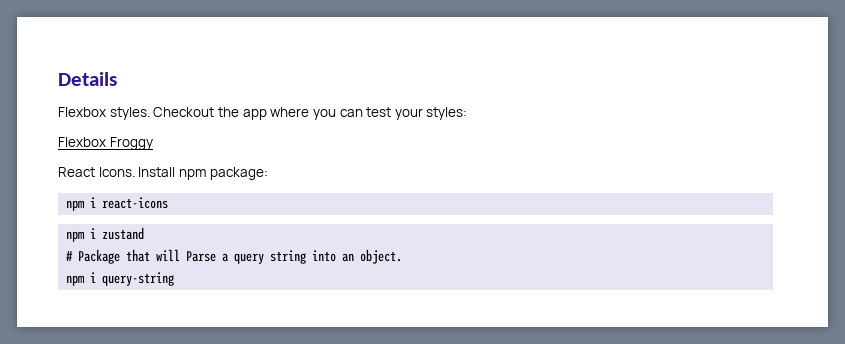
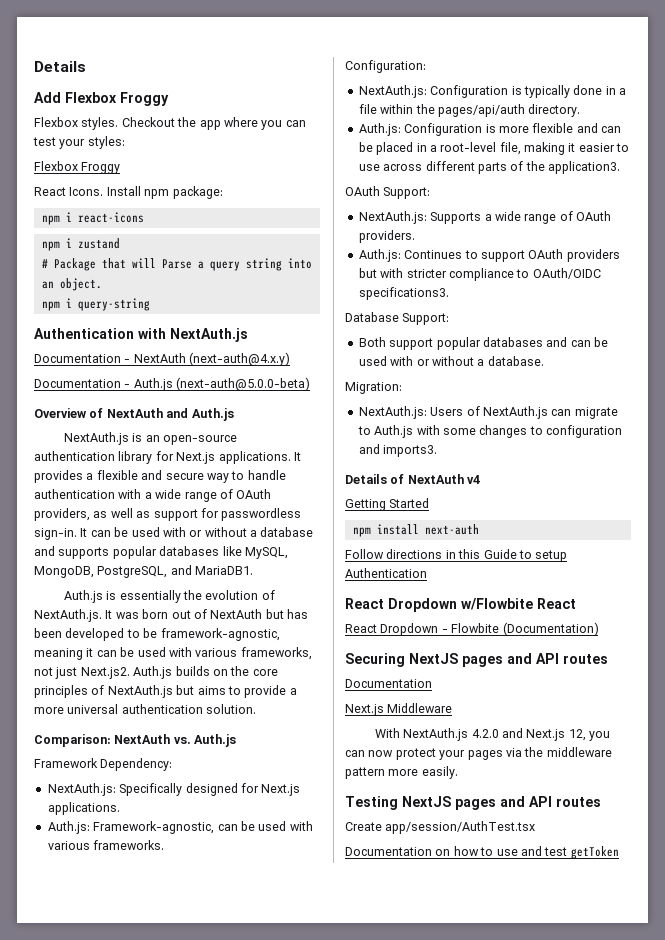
[58,72,117,86] Details -> [34,61,86,72] [34,92,169,106] Details // Add Flexbox Froggy
(175, 279) none -> [34,328,248,342] [34,352,291,366] [34,377,311,391] [34,408,234,421] [63,432,237,445] [34,451,301,464] [34,470,286,483] [34,489,272,502] [34,508,302,521] [34,527,314,540] [34,546,288,559] [34,565,254,578] [63,590,275,603] [34,609,308,622] [34,628,280,641] [34,647,312,660] [34,666,278,679] [34,685,297,698] [34,704,257,714] [34,734,237,747] [34,758,173,771] [47,783,301,796] [47,802,120,815] [47,821,313,834] [47,840,165,850] [345,60,426,73] [358,85,626,98] [358,104,581,117] [358,123,621,136] [358,142,630,155] [358,161,620,174] [345,186,431,199] [358,211,611,224] [358,230,415,243] [358,249,620,262] [358,268,601,281] [358,287,449,300] [345,312,450,325] [358,337,608,350] [358,356,544,366] [345,382,402,394] [358,406,618,419] [357,425,622,438] [358,444,438,457] [345,474,481,484] [345,498,430,511] [352,524,479,537] [345,549,568,562] [345,568,427,578] [345,598,576,612] [345,622,599,636] [345,653,608,667] [345,679,432,688] [345,703,453,716] [374,728,611,741] [345,747,612,760] [345,766,458,779] [345,796,601,810] [345,821,536,834] [345,846,619,859] // Authentication with NextAuth.js // Documentation - NextAuth (next-auth@4.x.y) // Documentation - Auth.js (next-auth@5.0.0-beta) // Overview of NextAuth and Auth.js // NextAuth.js is an open-source authentication library for Next.js applications. It provides a flexible and secure way to handle authentication with a wide range of OAuth providers, as well as support for passwordless sign-in. It can be used with or without a database and supports popular databases like MySQL, MongoDB, PostgreSQL, and MariaDB1. // Auth.js is essentially the evolution of NextAuth.js. It was born out of NextAuth but has been developed to be framework-agnostic, meaning it can be used with various frameworks, not just Next.js2. Auth.js builds on the core principles of NextAuth.js but aims to provide a more universal authentication solution. // Comparison: NextAuth vs. Auth.js // Framework Dependency: // NextAuth.js: Specifically designed for Next.js applications. // Auth.js: Framework-agnostic, can be used with various frameworks. // Configuration: // NextAuth.js: Configuration is typically done in a file within the pages/api/auth directory. // Auth.js: Configuration is more flexible and can be placed in a root-level file, making it easier to use across different parts of the application3. // OAuth Support: // NextAuth.js: Supports a wide range of OAuth providers. // Auth.js: Continues to support OAuth providers but with stricter compliance to OAuth/OIDC specifications3. // Database Support: // Both support popular databases and can be used with or without a database. // Migration: // NextAuth.js: Users of NextAuth.js can migrate to Auth.js with some changes to configuration and imports3. // Details of NextAuth v4 // Getting Started // npm install next-auth // Follow directions in this Guide to setup Authentication // React Dropdown w/Flowbite React // React Dropdown - Flowbite (Documentation) // Securing NextJS pages and API routes // Documentation // Next.js Middleware // With NextAuth.js 4.2.0 and Next.js 12, you can now protect your pages via the middleware pattern more easily. // Testing NextJS pages and API routes // Create app/session/AuthTest.tsx // Documentation on how to use and test getToken

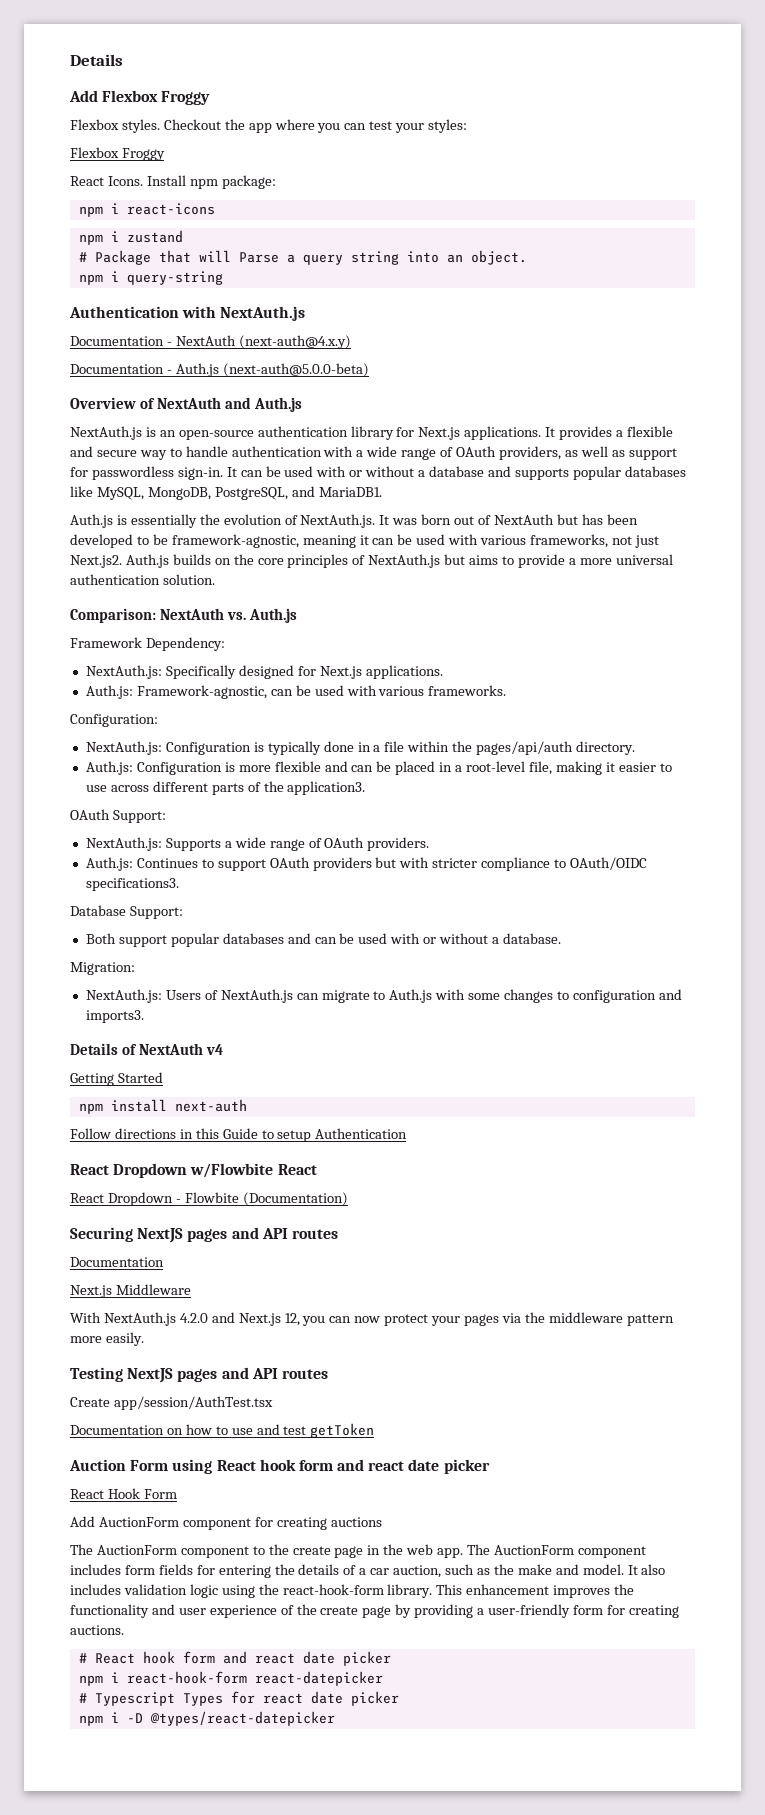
(619, 852) none -> [69,1459,490,1474] [70,1488,177,1499] [70,1516,382,1530] [70,1544,646,1558] [70,1564,666,1578] [70,1584,635,1598] [70,1604,679,1618] [70,1625,124,1635] [78,1651,391,1666] [78,1671,383,1686] [78,1691,399,1706] [78,1711,335,1726] // Auction Form using React hook form and react date picker // React Hook Form // Add AuctionForm component for creating auctions // The AuctionForm component to the create page in the web app. The AuctionForm component includes form fields for entering the details of a car auction, such as the make and model. It also includes validation logic using the react-hook-form library. This enhancement improves the functionality and user experience of the create page by providing a user-friendly form for creating auctions. // # React hook form and react date picker // npm i react-hook-form react-datepicker // # Typescript Types for react date picker // npm i -D @types/react-datepicker

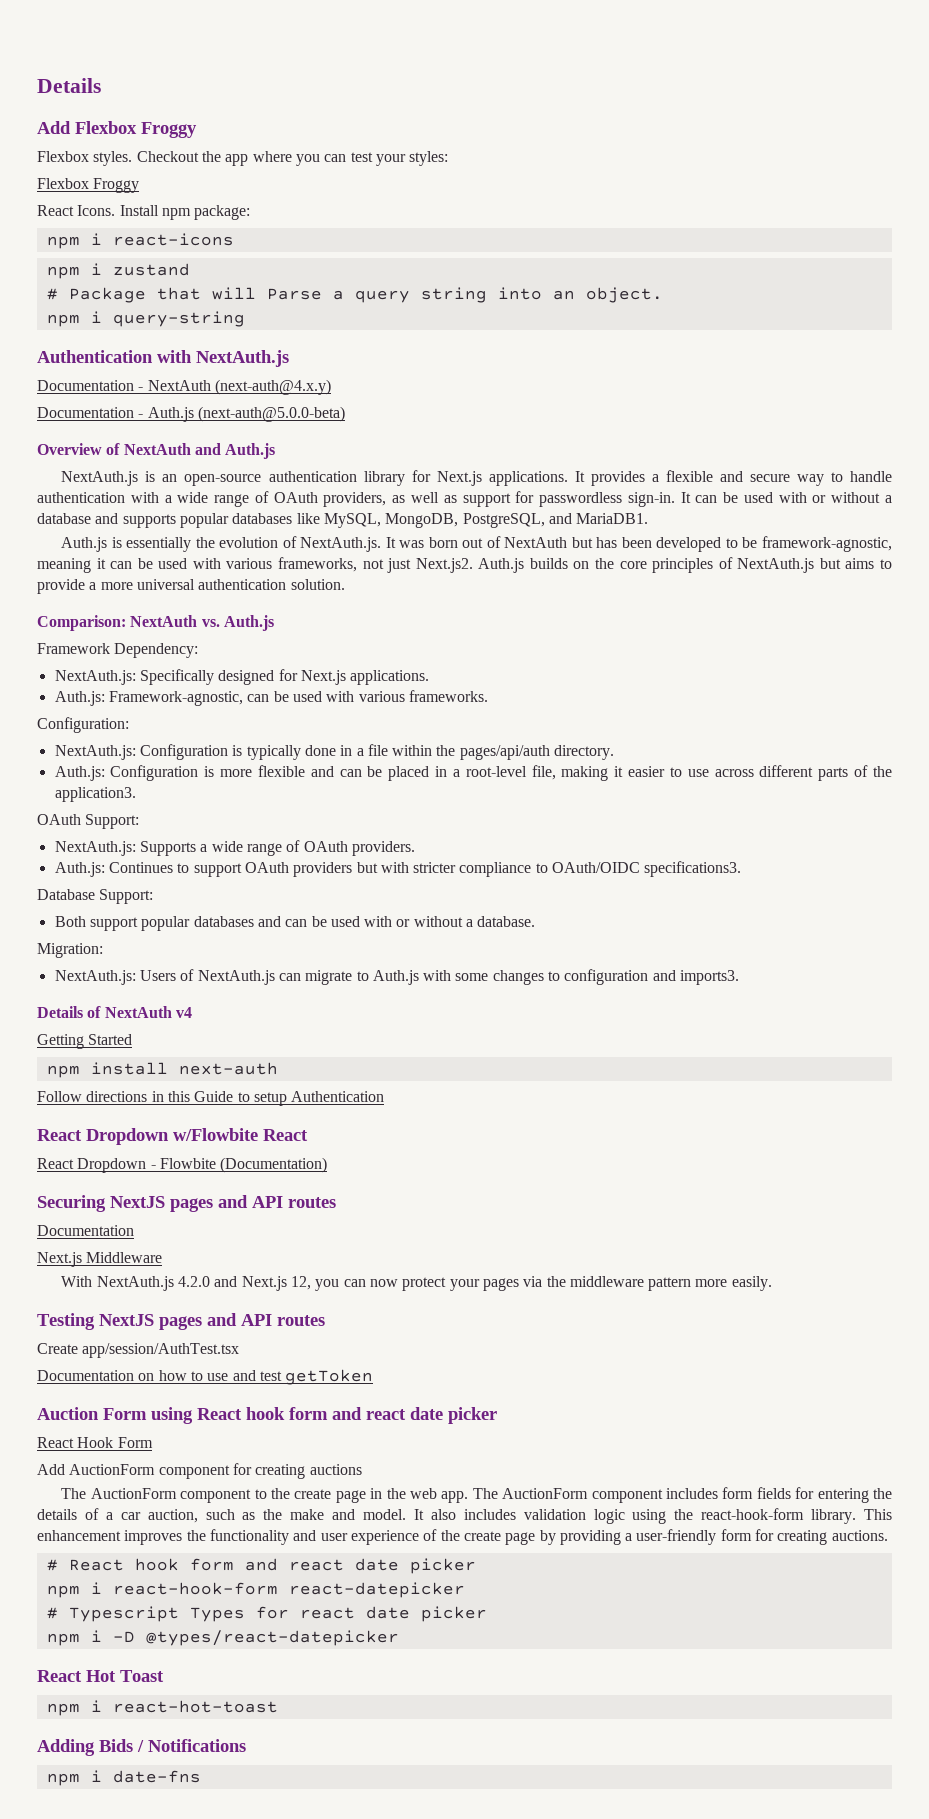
(335, 1718) none -> [37,1670,164,1682] [46,1700,278,1716] [37,1739,246,1756] [46,1770,201,1786] // React Hot Toast // npm i react-hot-toast // Adding Bids / Notifications // npm i date-fns

